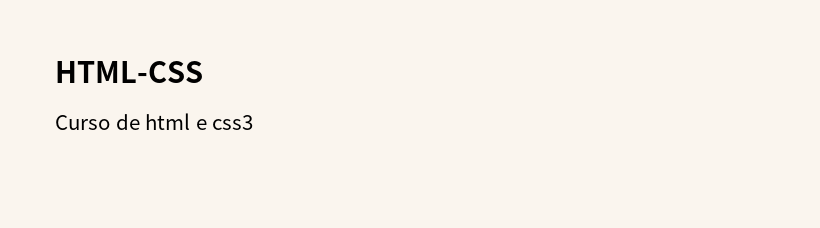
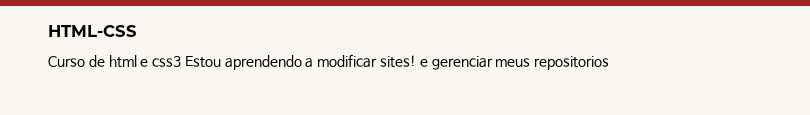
(254, 122) none -> [184,54,610,70] Estou aprendendo a modificar sites! e gerenciar meus repositorios

